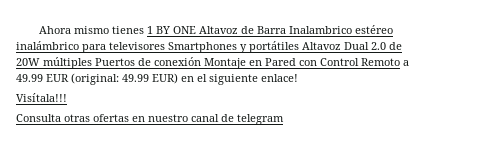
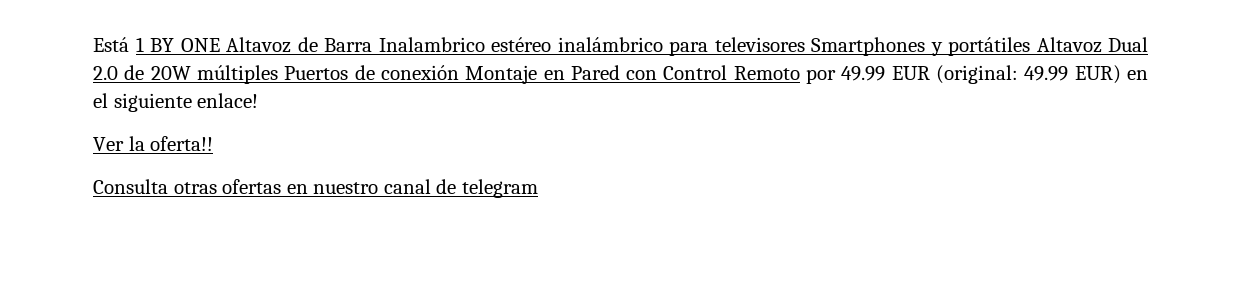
[39,26,145,34] Ahora mismo tienes -> [93,37,129,52] Está
[403,60,409,66] a -> [806,69,837,84] por
[16,93,67,102] Visítala!!! -> [93,136,214,151] Ver la oferta!!

